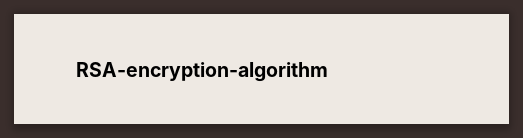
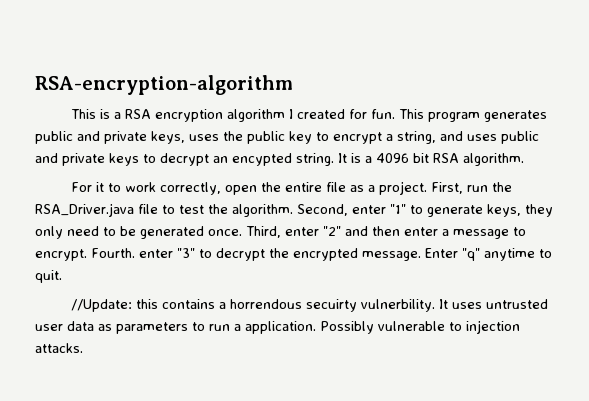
(328, 72) none -> [70,109,547,122] [35,131,539,144] [35,153,524,166] [70,181,512,195] [35,203,553,217] [35,226,526,239] [35,248,552,261] [35,270,62,283] [70,299,548,312] [35,320,520,334] [35,343,83,353] // This is a RSA encryption algorithm I created for fun. This program generates public and private keys, uses the public key to encrypt a string, and uses public and private keys to decrypt an encypted string. It is a 4096 bit RSA algorithm. // For it to work correctly, open the entire file as a project. First, run the RSA_Driver.java file to test the algorithm. Second, enter "1" to generate keys, they only need to be generated once. Third, enter "2" and then enter a message to encrypt. Fourth. enter "3" to decrypt the encrypted message. Enter "q" anytime to quit. // //Update: this contains a horrendous secuirty vulnerbility. It uses untrusted user data as parameters to run a application. Possibly vulnerable to injection attacks.

